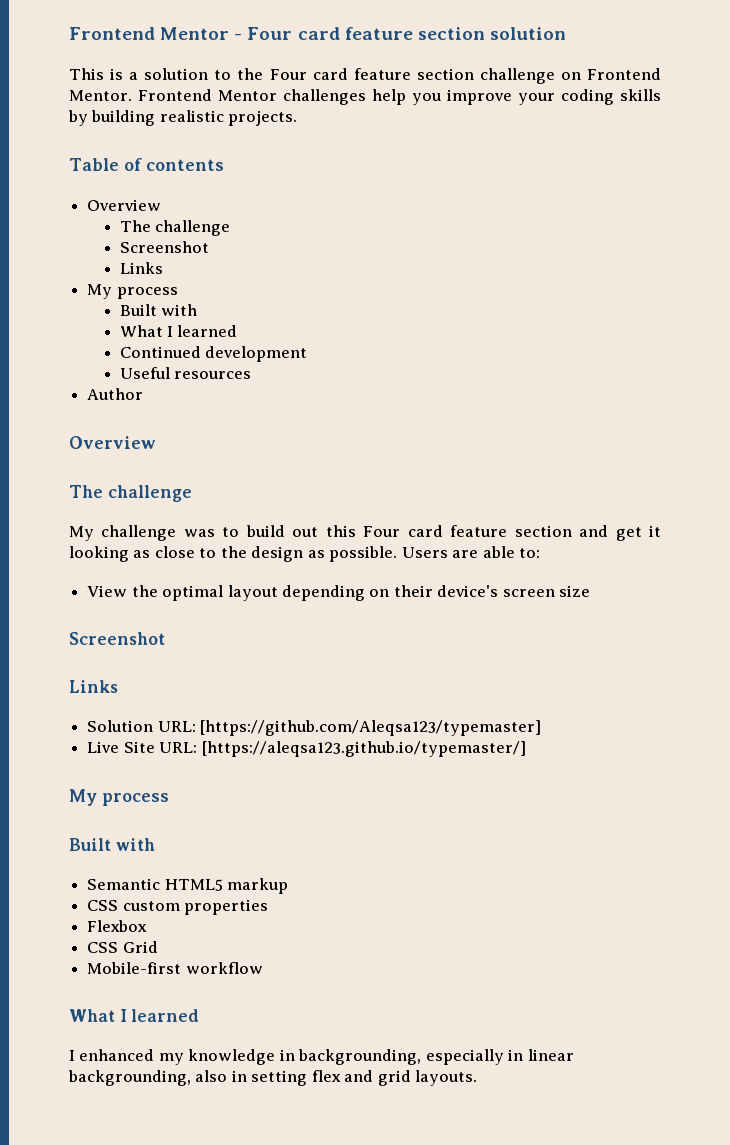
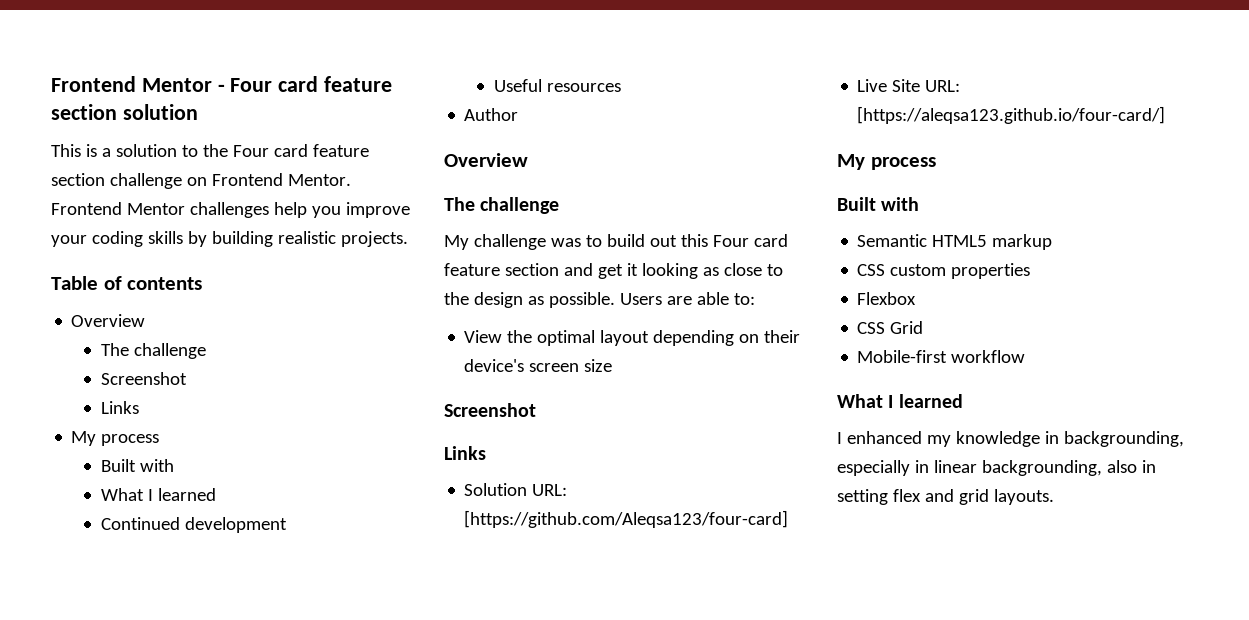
[200,720,542,736] [https://github.com/Aleqsa123/typemaster] -> [464,510,789,528] [https://github.com/Aleqsa123/four-card]
[201,741,526,757] [https://aleqsa123.github.io/typemaster/] -> [857,106,1166,124] [https://aleqsa123.github.io/four-card/]

